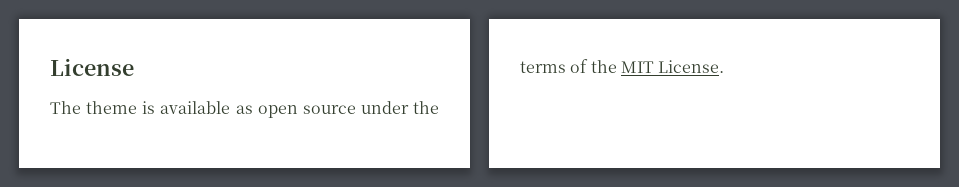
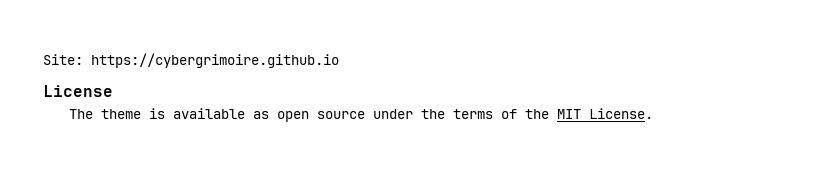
(50, 67) none -> [43,53,339,68] Site: https://cybergrimoire.github.io //

